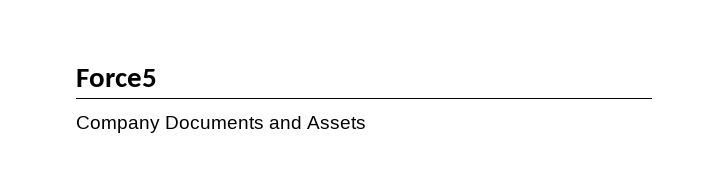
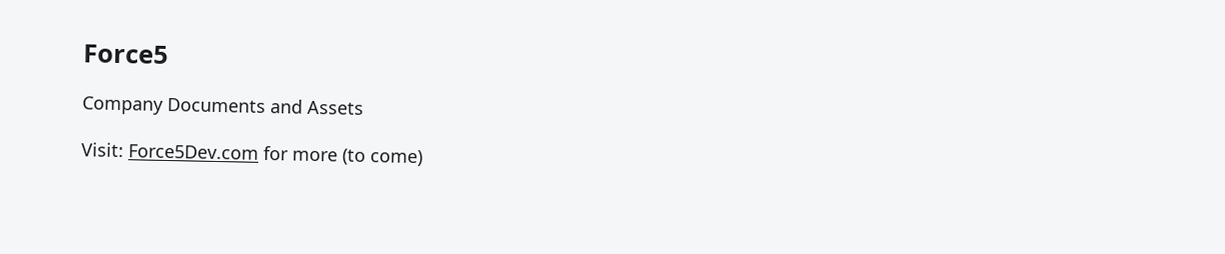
(367, 122) none -> [81,142,423,167] // Visit: Force5Dev.com for more (to come)

